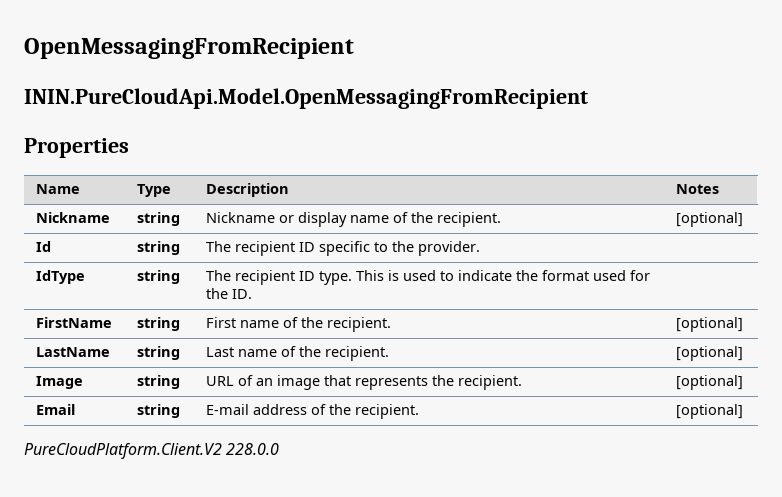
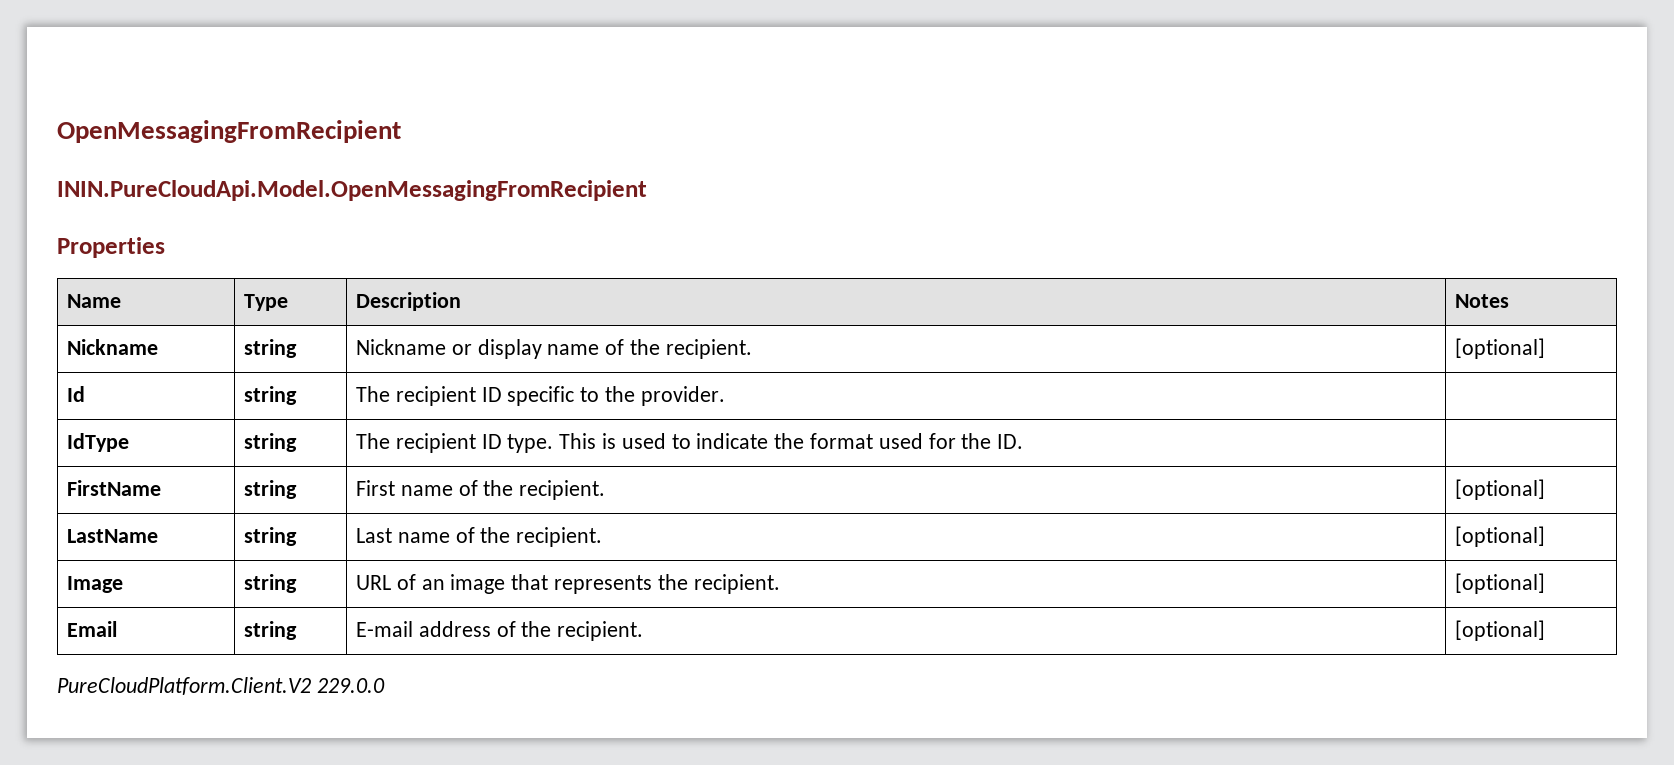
[226,443,280,455] 228.0.0 -> [316,678,385,693] 229.0.0

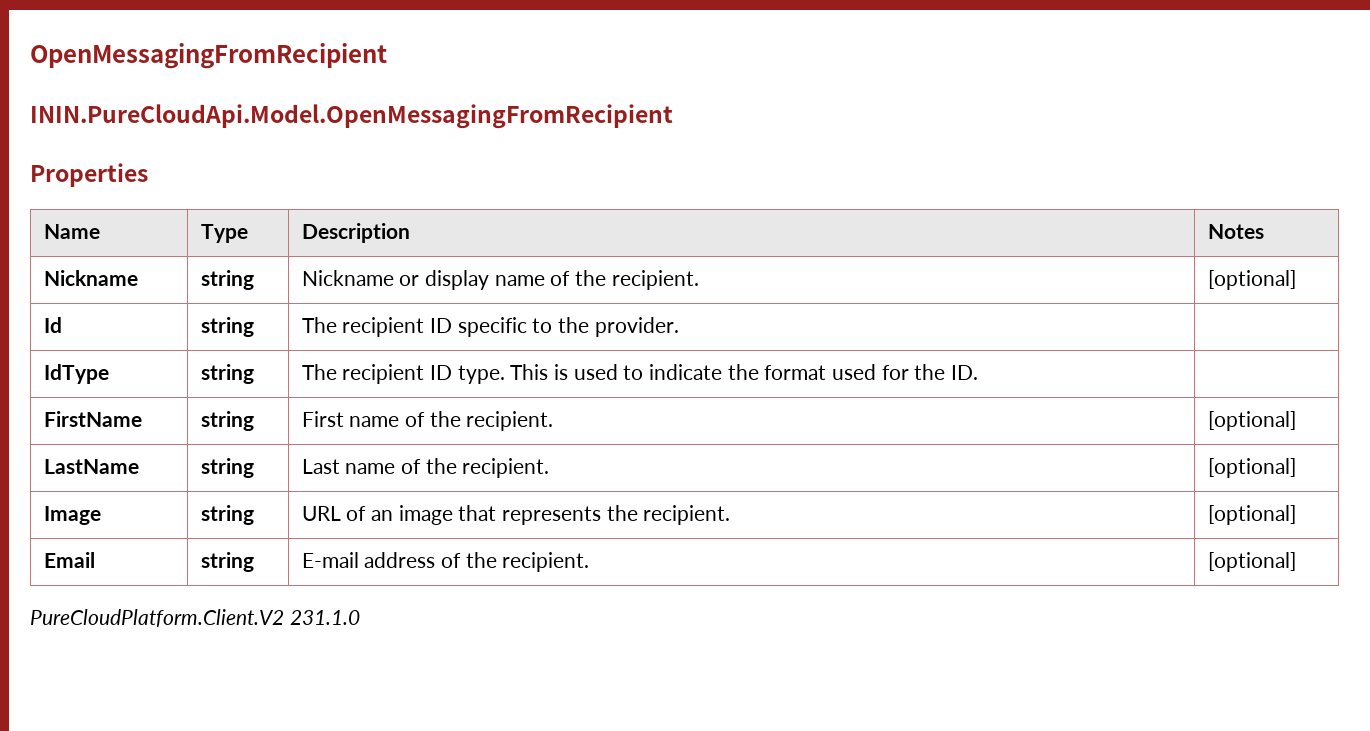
[316,678,385,693] 229.0.0 -> [289,610,360,625] 231.1.0

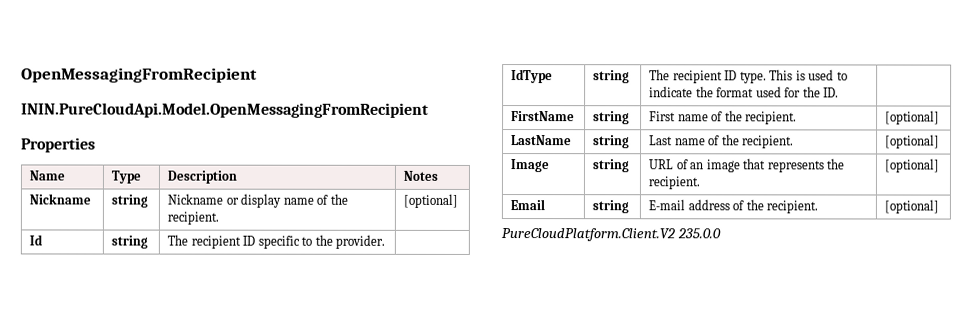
[289,610,360,625] 231.1.0 -> [676,228,721,239] 235.0.0

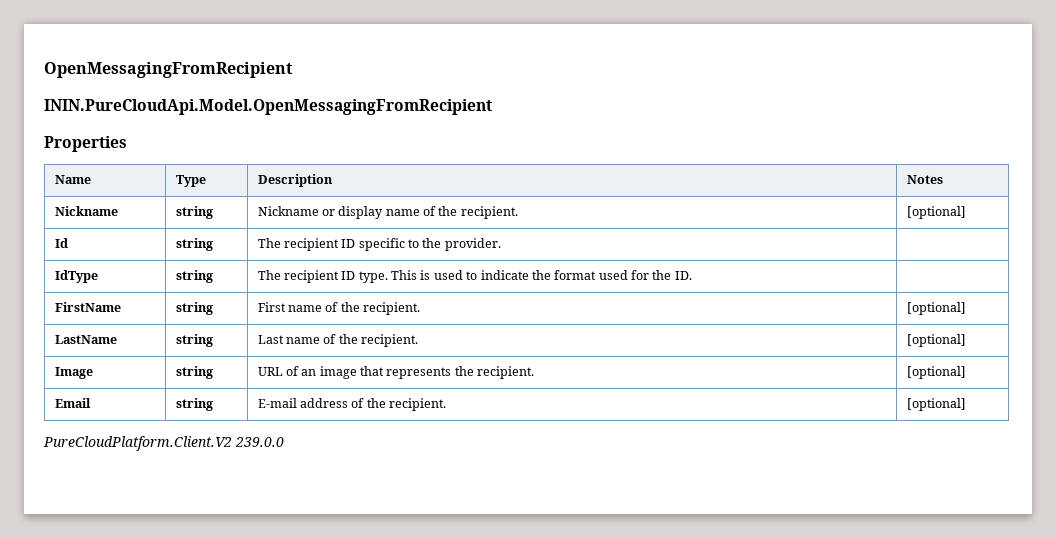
[676,228,721,239] 235.0.0 -> [235,437,284,447] 239.0.0

